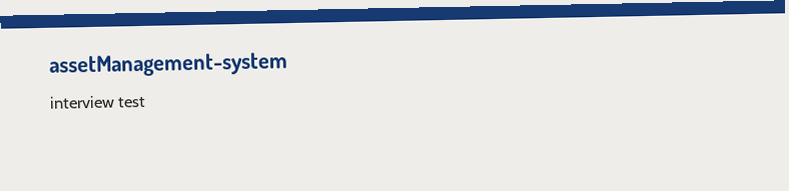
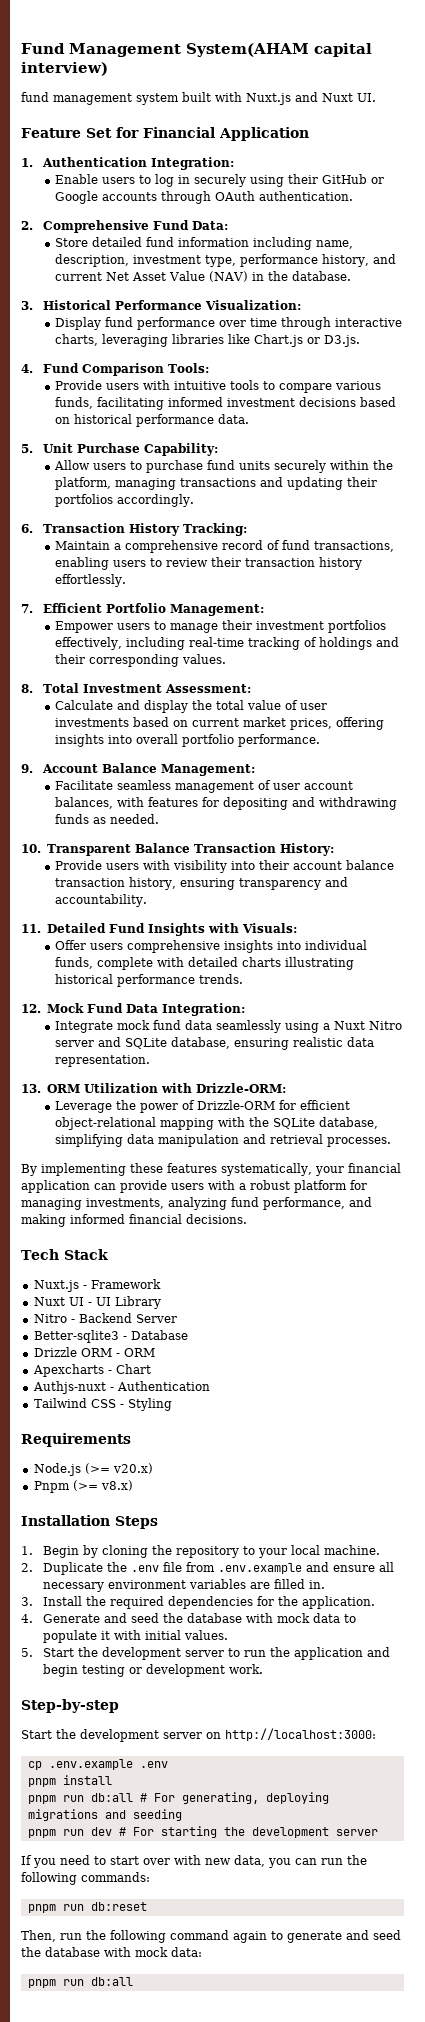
[49,52,288,78] [49,95,147,109] assetManagement-system // interview test -> [21,43,372,57] [21,62,108,76] [21,92,376,105] [21,127,309,141] [21,157,234,170] [55,174,385,187] [55,191,354,204] [21,220,228,233] [55,237,354,250] [55,254,397,267] [55,271,352,282] [21,300,301,310] [55,317,403,330] [55,334,361,347] [21,363,209,376] [55,380,382,393] [55,397,397,410] [55,414,250,427] [21,443,218,456] [54,460,394,473] [55,477,378,490] [55,494,195,507] [21,523,247,536] [55,540,395,553] [55,557,363,570] [55,574,127,587] [21,603,264,616] [55,620,387,633] [55,637,400,650] [55,654,227,667] [21,683,251,693] [55,700,328,713] [55,717,385,730] [55,734,321,747] [21,763,255,776] [55,780,354,793] [55,797,398,810] [55,814,160,824] [21,843,334,856] [55,860,395,873] [55,877,349,890] [55,894,148,907] [21,923,297,936] [55,940,368,953] [55,957,355,970] [55,974,244,987] [21,1003,245,1016] [55,1020,403,1033] [55,1037,375,1050] [55,1055,151,1067] [21,1083,286,1093] [55,1100,351,1113] [55,1117,379,1130] [55,1134,392,1147] [21,1163,401,1176] [21,1180,367,1193] [21,1197,372,1210] [21,1214,247,1227] [21,1249,108,1260] [33,1279,161,1292] [33,1296,161,1309] [33,1313,177,1323] [33,1330,188,1343] [33,1347,155,1357] [32,1364,151,1377] [32,1381,210,1394] [33,1398,172,1411] [21,1433,131,1447] [33,1463,153,1476] [33,1480,133,1493] [21,1515,158,1529] [21,1545,380,1558] [21,1562,394,1575] [42,1579,325,1592] [21,1596,375,1609] [21,1613,356,1623] [42,1630,228,1643] [21,1647,390,1660] [42,1664,263,1677] [21,1699,119,1713] [21,1728,376,1742] [27,1759,168,1770] [27,1775,112,1787] [27,1792,329,1804] [27,1809,182,1821] [27,1826,378,1838] [21,1855,367,1868] [21,1872,150,1885] [27,1902,147,1913] [21,1930,401,1943] [21,1947,202,1957] [27,1977,133,1988] Fund Management System(AHAM capital interview) // fund management system built with Nuxt.js and Nuxt UI. // Feature Set for Financial Application // 1. Authentication Integration: // Enable users to log in securely using their GitHub or Google accounts through OAuth authentication. // 2. Comprehensive Fund Data: // Store detailed fund information including name, description, investment type, performance history, and current Net Asset Value (NAV) in the database. // 3. Historical Performance Visualization: // Display fund performance over time through interactive charts, leveraging libraries like Chart.js or D3.js. // 4. Fund Comparison Tools: // Provide users with intuitive tools to compare various funds, facilitating informed investment decisions based on historical performance data. // 5. Unit Purchase Capability: // Allow users to purchase fund units securely within the platform, managing transactions and updating their portfolios accordingly. // 6. Transaction History Tracking: // Maintain a comprehensive record of fund transactions, enabling users to review their transaction history effortlessly. // 7. Efficient Portfolio Management: // Empower users to manage their investment portfolios effectively, including real-time tracking of holdings and their corresponding values. // 8. Total Investment Assessment: // Calculate and display the total value of user investments based on current market prices, offering insights into overall portfolio performance. // 9. Account Balance Management: // Facilitate seamless management of user account balances, with features for depositing and withdrawing funds as needed. // 10. Transparent Balance Transaction History: // Provide users with visibility into their account balance transaction history, ensuring transparency and accountability. // 11. Detailed Fund Insights with Visuals: // Offer users comprehensive insights into individual funds, complete with detailed charts illustrating historical performance trends. // 12. Mock Fund Data Integration: // Integrate mock fund data seamlessly using a Nuxt Nitro server and SQLite database, ensuring realistic data representation. // 13. ORM Utilization with Drizzle-ORM: // Leverage the power of Drizzle-ORM for efficient object-relational mapping with the SQLite database, simplifying data manipulation and retrieval processes. // By implementing these features systematically, your financial application can provide users with a robust platform for managing investments, analyzing fund performance, and making informed financial decisions. // Tech Stack // Nuxt.js - Framework // Nuxt UI - UI Library // Nitro - Backend Server // Better-sqlite3 - Database // Drizzle ORM - ORM // Apexcharts - Chart // Authjs-nuxt - Authentication // Tailwind CSS - Styling // Requirements // Node.js (>= v20.x) // Pnpm (>= v8.x) // Installation Steps // 1. Begin by cloning the repository to your local machine. // 2. Duplicate the .env file from .env.example and ensure all necessary environment variables are filled in. // 3. Install the required dependencies for the application. // 4. Generate and seed the database with mock data to populate it with initial values. // 5. Start the development server to run the application and begin testing or development work. // Step-by-step // Start the development server on http://localhost:3000: // cp .env.example .env // pnpm install // pnpm run db:all # For generating, deploying migrations and seeding // pnpm run dev # For starting the development server // If you need to start over with new data, you can run the following commands: // pnpm run db:reset // Then, run the following command again to generate and seed the database with mock data: // pnpm run db:all

